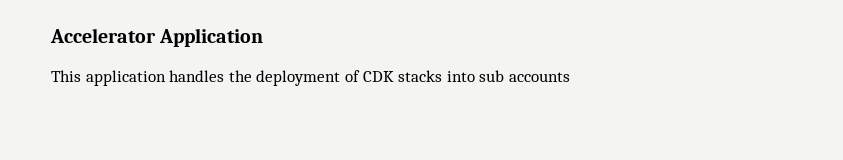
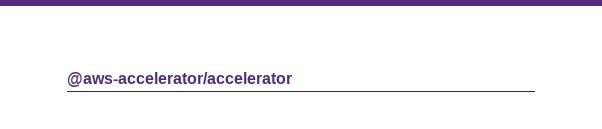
[50,28,264,47] [51,70,570,86] Accelerator Application // This application handles the deployment of CDK stacks into sub accounts -> [67,72,292,87] @aws-accelerator/accelerator

